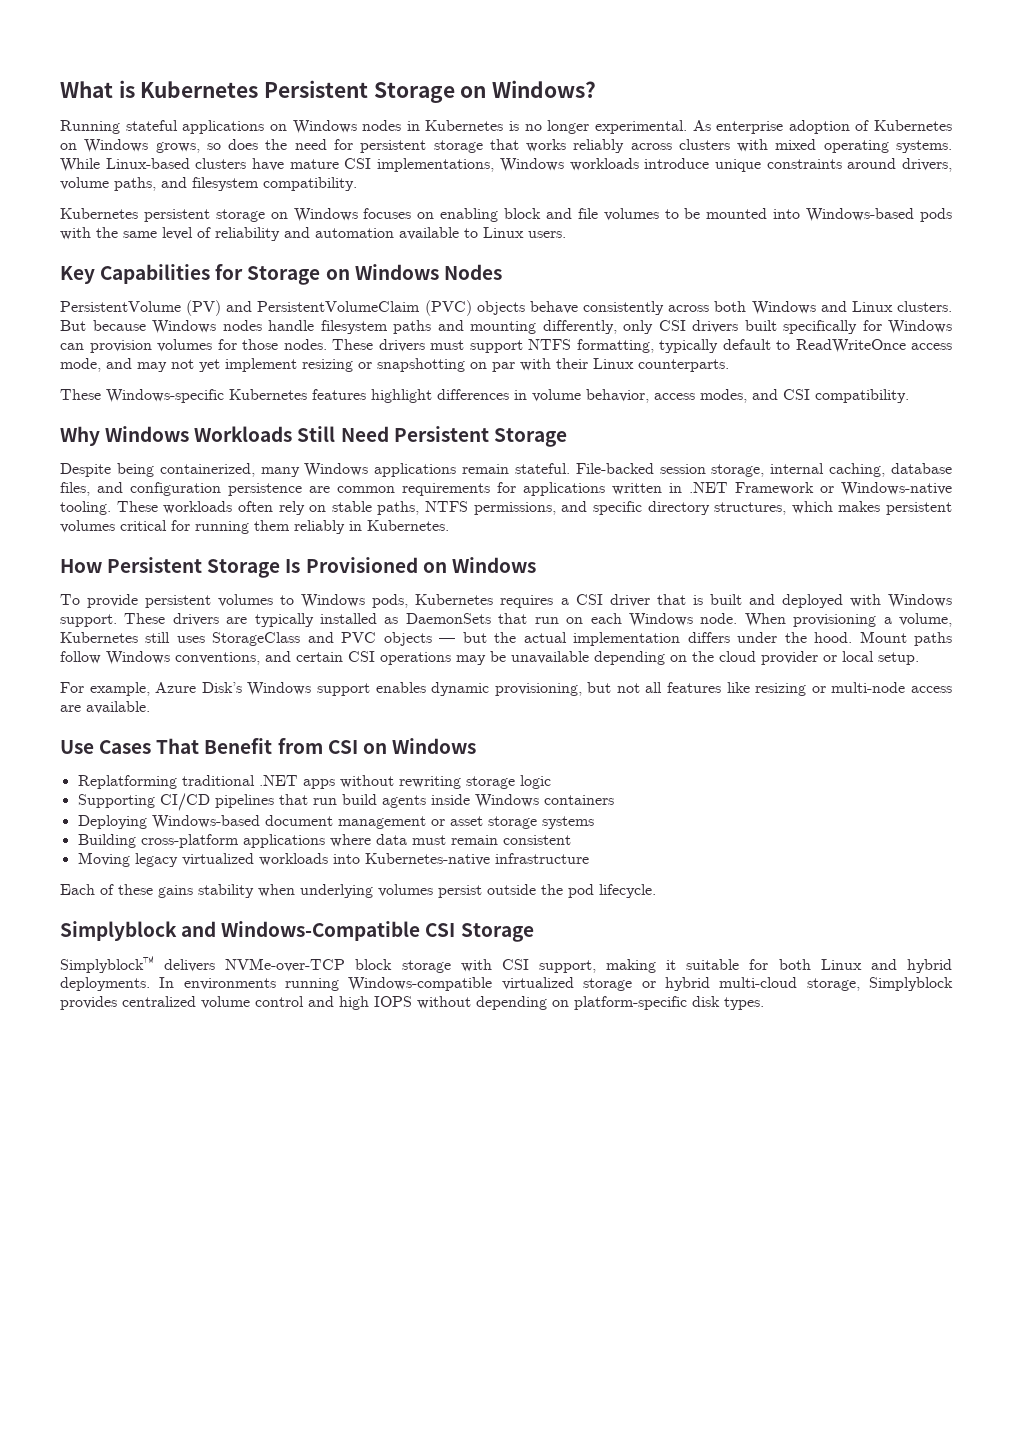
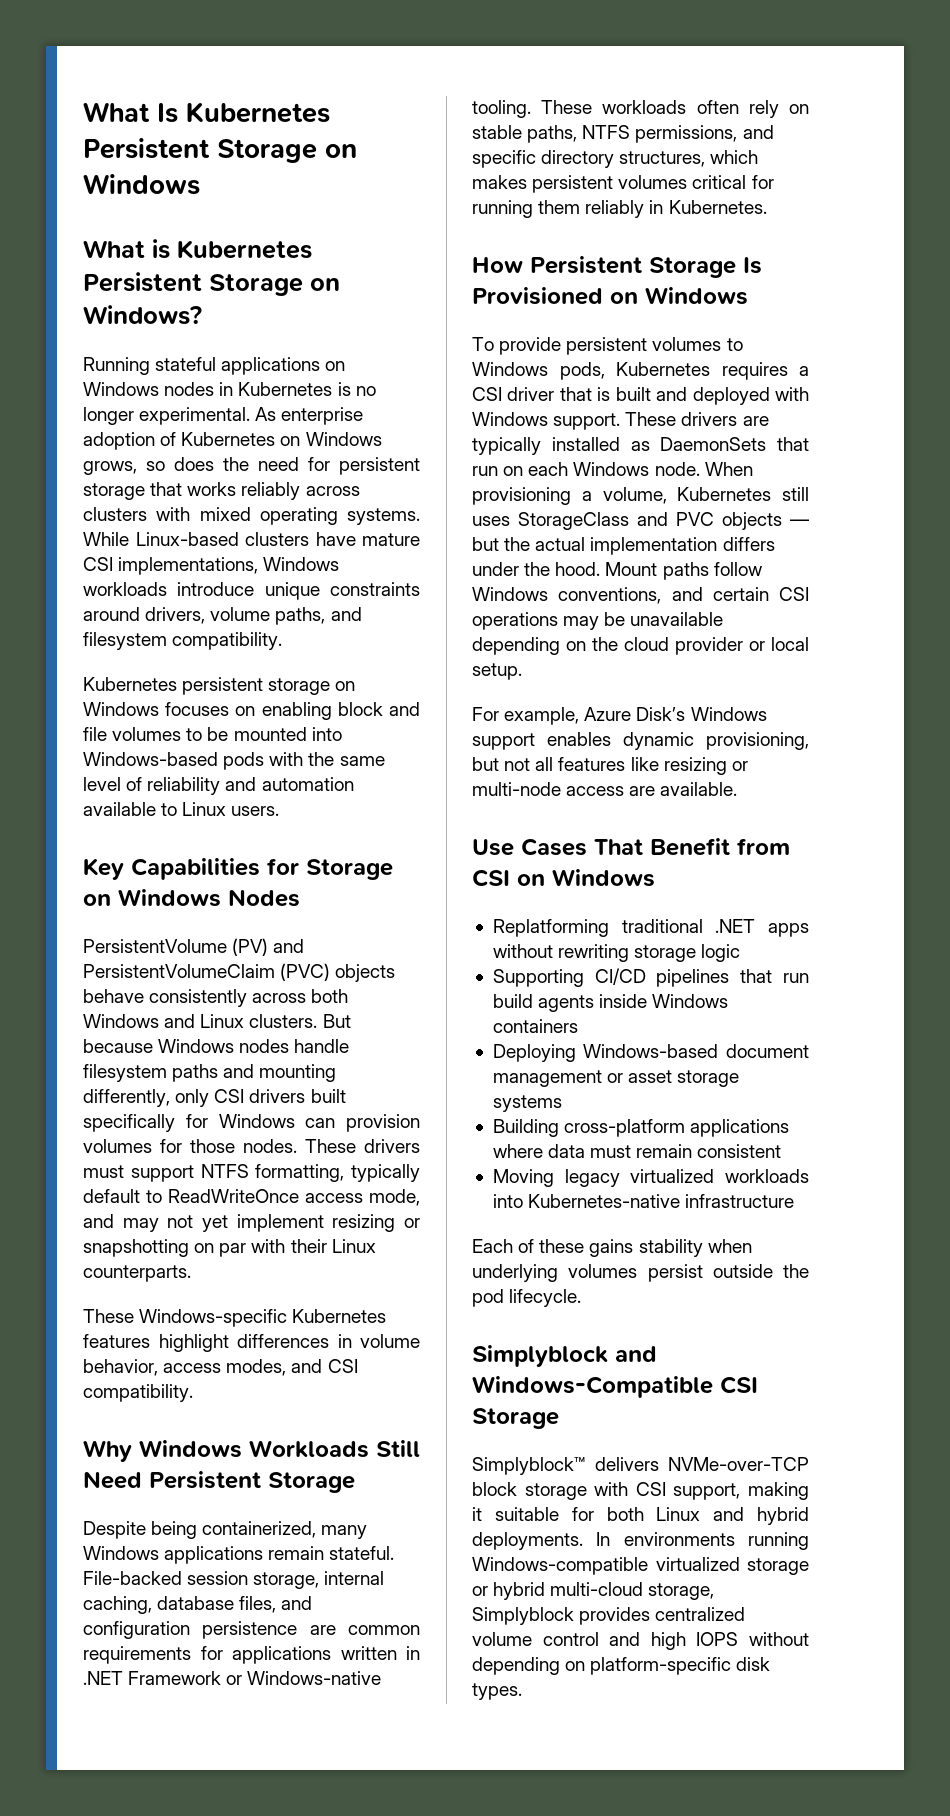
[60,81,113,98] What -> [83,102,330,123] [83,138,357,163] [83,174,200,195] [83,240,145,258] What Is Kubernetes Persistent Storage on Windows // What

